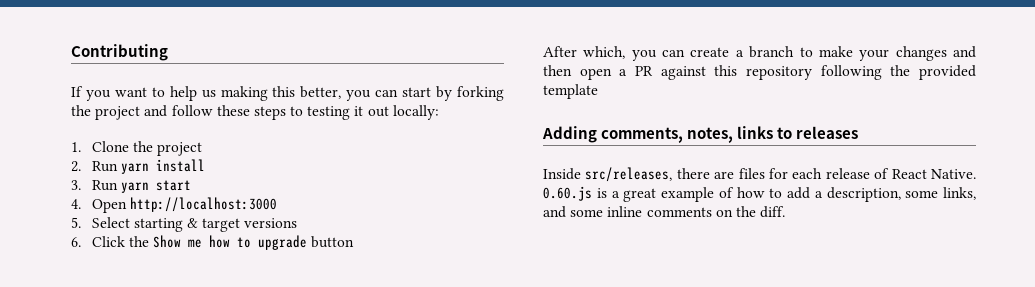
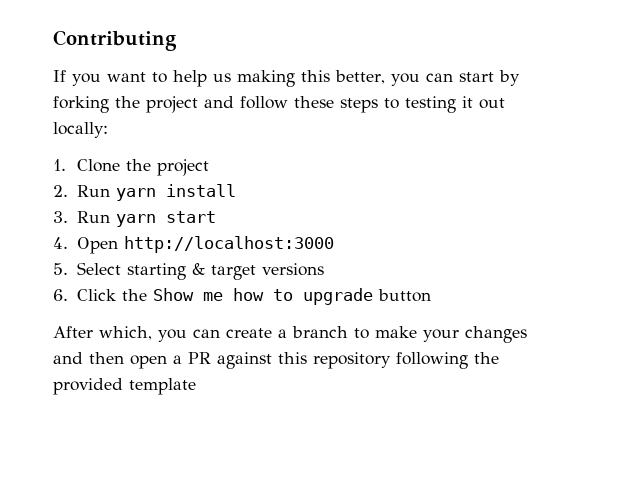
[542,126,859,143] [543,167,976,182] [543,186,976,202] [543,206,786,218] // Adding comments, notes, links to releases // Inside src/releases, there are files for each release of React Native. 0.60.js is a great example of how to add a description, some links, and some inline comments on the diff. -> (196, 386) none

